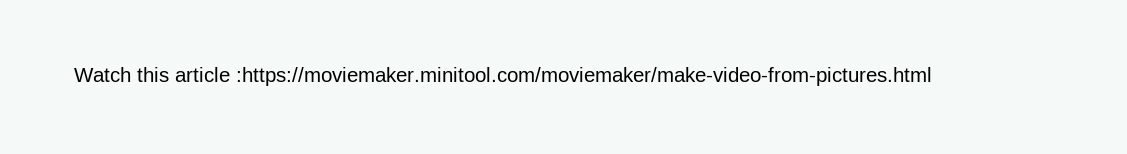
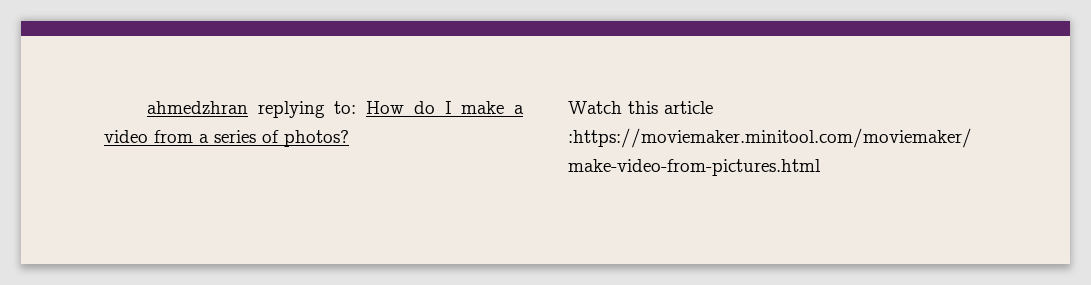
(74, 74) none -> [146,101,524,118] [104,130,349,147] ahmedzhran replying to: How do I make a video from a series of photos? //

